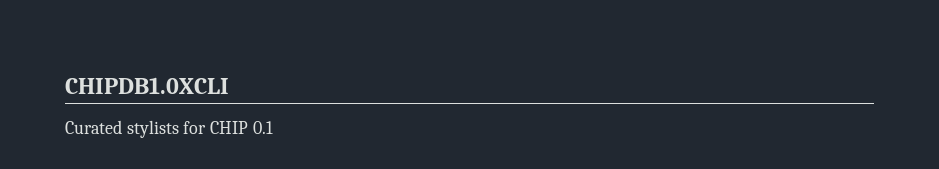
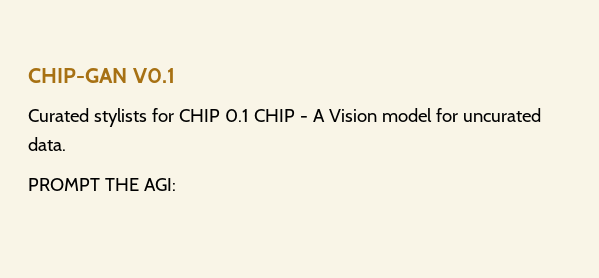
[65,77,229,94] CHIPDB1.0XCLI -> [28,68,175,83] CHIP-GAN V0.1
(273, 127) none -> [253,108,541,122] [28,137,66,151] [28,178,176,191] CHIP - A Vision model for uncurated data. // PROMPT THE AGI:

